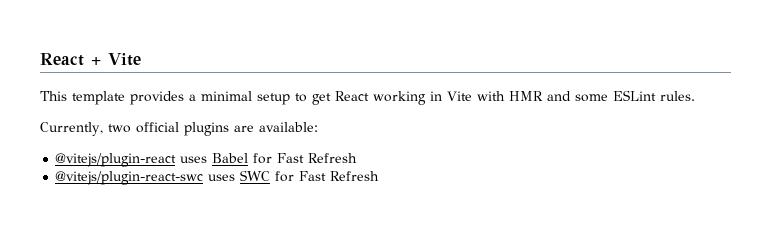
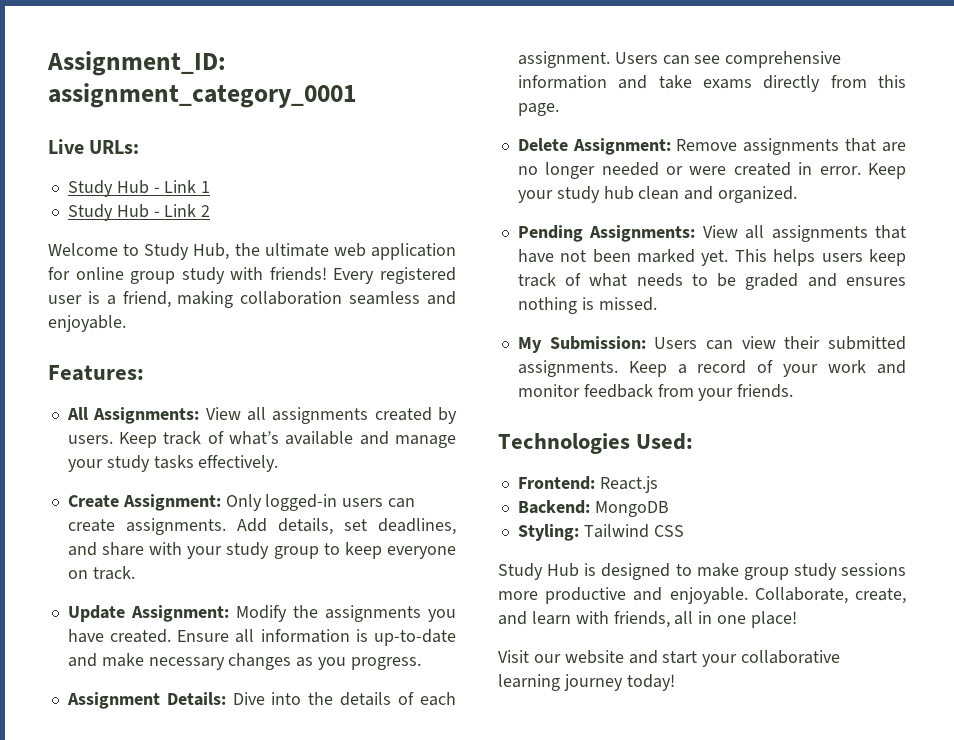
[40,53,141,66] [40,90,695,105] [40,122,318,136] [55,153,358,167] [55,170,380,185] React + Vite // This template provides a minimal setup to get React working in Vite with HMR and some ESLint rules. // Currently, two official plugins are available: // @vitejs/plugin-react uses Babel for Fast Refresh // @vitejs/plugin-react-swc uses SWC for Fast Refresh -> [47,51,226,76] [48,83,356,108] [48,139,140,154] [67,180,211,197] [67,204,211,221] [48,243,456,260] [48,267,456,284] [48,291,456,308] [48,315,126,332] [48,365,144,381] [66,407,458,424] [67,431,456,448] [67,455,279,472] [67,494,416,511] [67,518,456,535] [67,542,456,559] [67,566,135,580] [67,605,456,622] [67,629,456,646] [67,653,421,670] [66,692,457,709] [517,51,842,68] [517,75,906,92] [517,103,559,116] [517,138,906,155] [517,162,906,179] [517,186,798,203] [517,225,906,242] [517,249,906,266] [517,273,906,290] [517,297,657,314] [517,336,906,353] [517,360,906,377] [517,384,794,401] [498,433,694,454] [517,476,658,493] [517,500,669,517] [517,524,684,541] [498,563,906,580] [498,587,906,604] [498,611,798,628] [498,650,841,667] [498,674,675,691] Assignment_ID: assignment_category_0001 // Live URLs: // Study Hub - Link 1 // Study Hub - Link 2 // Welcome to Study Hub, the ultimate web application for online group study with friends! Every registered user is a friend, making collaboration seamless and enjoyable. // Features: // All Assignments: View all assignments created by users. Keep track of what’s available and manage your study tasks effectively. // Create Assignment: Only logged-in users can create assignments. Add details, set deadlines, and share with your study group to keep everyone on track. // Update Assignment: Modify the assignments you have created. Ensure all information is up-to-date and make necessary changes as you progress. // Assignment Details: Dive into the details of each assignment. Users can see comprehensive information and take exams directly from this page. // Delete Assignment: Remove assignments that are no longer needed or were created in error. Keep your study hub clean and organized. // Pending Assignments: View all assignments that have not been marked yet. This helps users keep track of what needs to be graded and ensures nothing is missed. // My Submission: Users can view their submitted assignments. Keep a record of your work and monitor feedback from your friends. // Technologies Used: // Frontend: React.js // Backend: MongoDB // Styling: Tailwind CSS // Study Hub is designed to make group study sessions more productive and enjoyable. Collaborate, create, and learn with friends, all in one place! // Visit our website and start your collaborative learning journey today!

